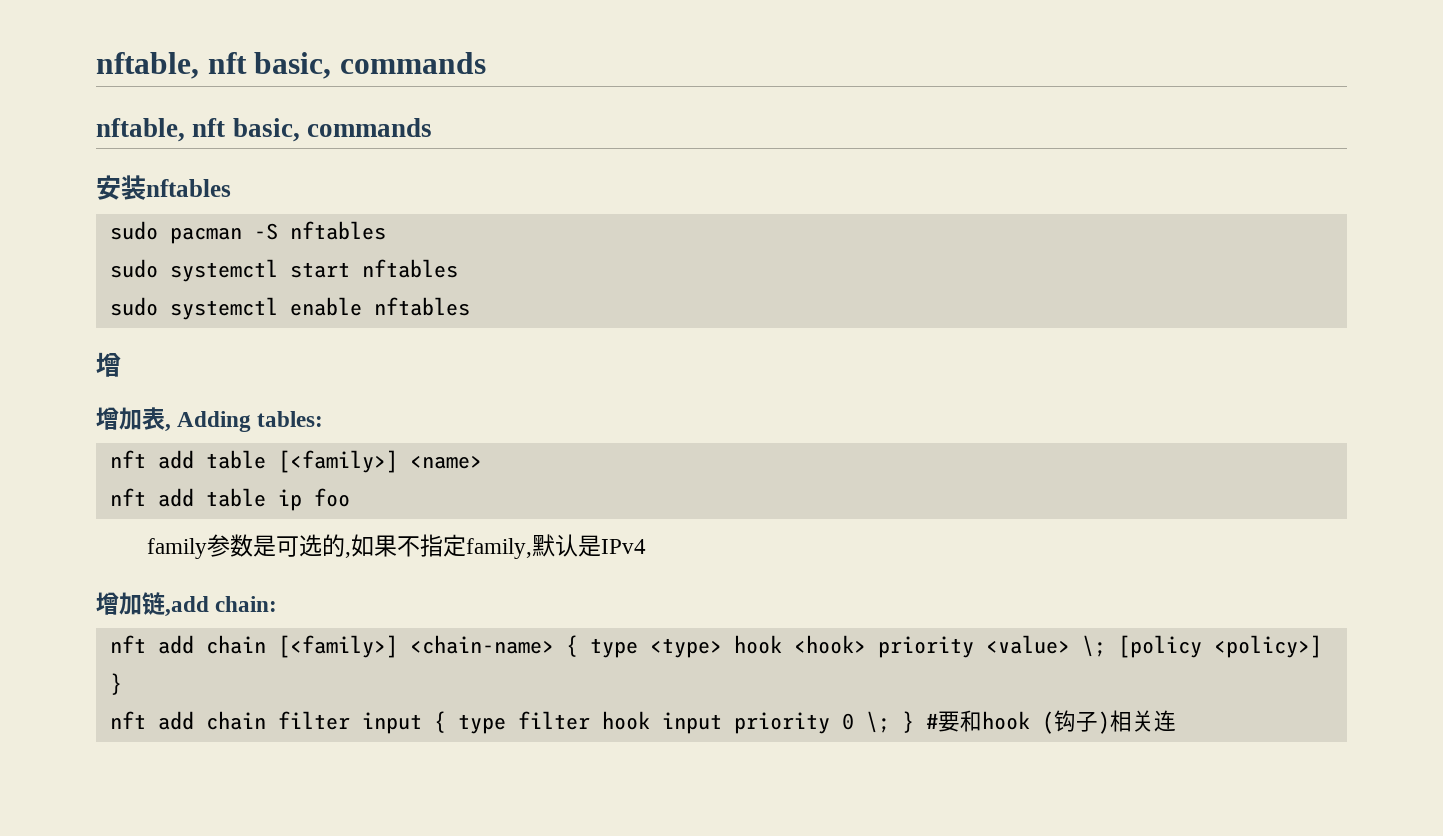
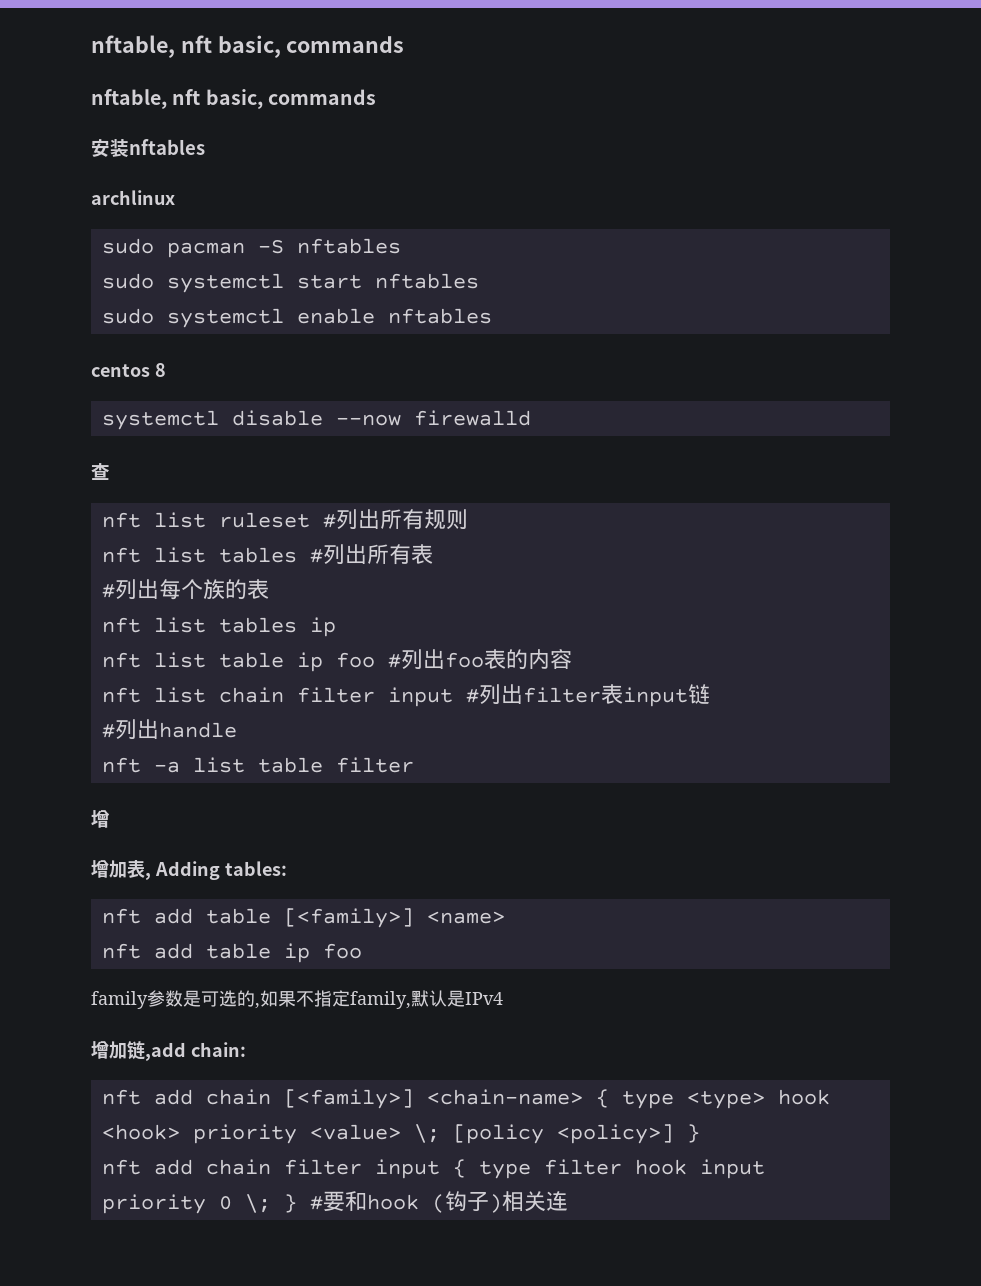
(231, 188) none -> [91,190,175,205] // archlinux
(470, 306) none -> [91,363,166,377] [101,410,531,430] [91,463,110,480] [101,509,468,530] [101,544,433,565] [101,579,269,600] [101,617,336,637] [101,649,572,672] [101,684,710,707] [101,719,237,739] [101,757,414,773] // centos 8 // systemctl disable --now firewalld // 查 // nft list ruleset #列出所有规则 // nft list tables #列出所有表 // #列出每个族的表 // nft list tables ip // nft list table ip foo #列出foo表的内容 // nft list chain filter input #列出filter表input链 // #列出handle // nft -a list table filter

